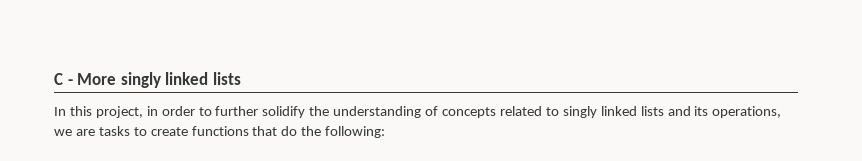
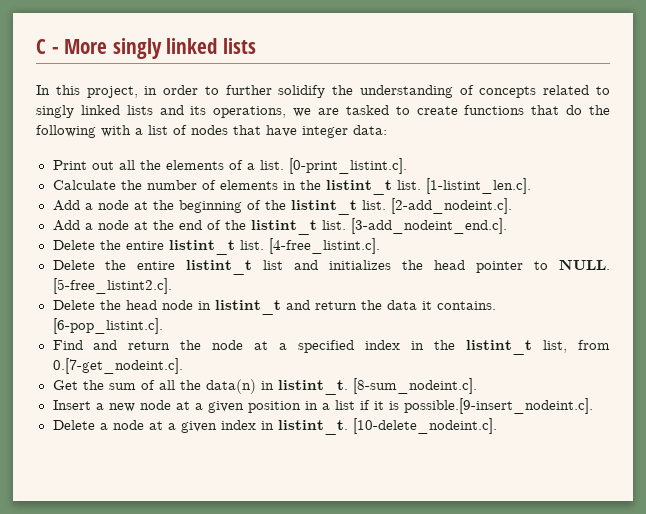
[98,126,130,136] tasks -> [345,105,389,115] tasked
[325,126,386,138] following: -> [36,125,387,138] [52,158,407,174] [52,178,531,195] [52,198,512,215] [52,218,507,235] [52,238,380,255] [52,259,610,275] [52,278,172,294] [52,300,496,315] [52,318,163,334] [52,340,610,355] [52,358,183,374] [52,378,477,395] [52,398,593,414] [52,418,497,435] following with a list of nodes that have integer data: // Print out all the elements of a list. [0-print_listint.c]. // Calculate the number of elements in the listint_t list. [1-listint_len.c]. // Add a node at the beginning of the listint_t list. [2-add_nodeint.c]. // Add a node at the end of the listint_t list. [3-add_nodeint_end.c]. // Delete the entire listint_t list. [4-free_listint.c]. // Delete the entire listint_t list and initializes the head pointer to NULL. [5-free_listint2.c]. // Delete the head node in listint_t and return the data it contains. [6-pop_listint.c]. // Find and return the node at a specified index in the listint_t list, from 0.[7-get_nodeint.c]. // Get the sum of all the data(n) in listint_t. [8-sum_nodeint.c]. // Insert a new node at a given position in a list if it is possible.[9-insert_nodeint.c]. // Delete a node at a given index in listint_t. [10-delete_nodeint.c].

